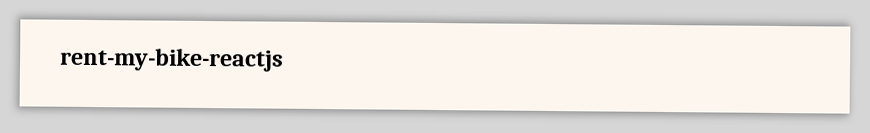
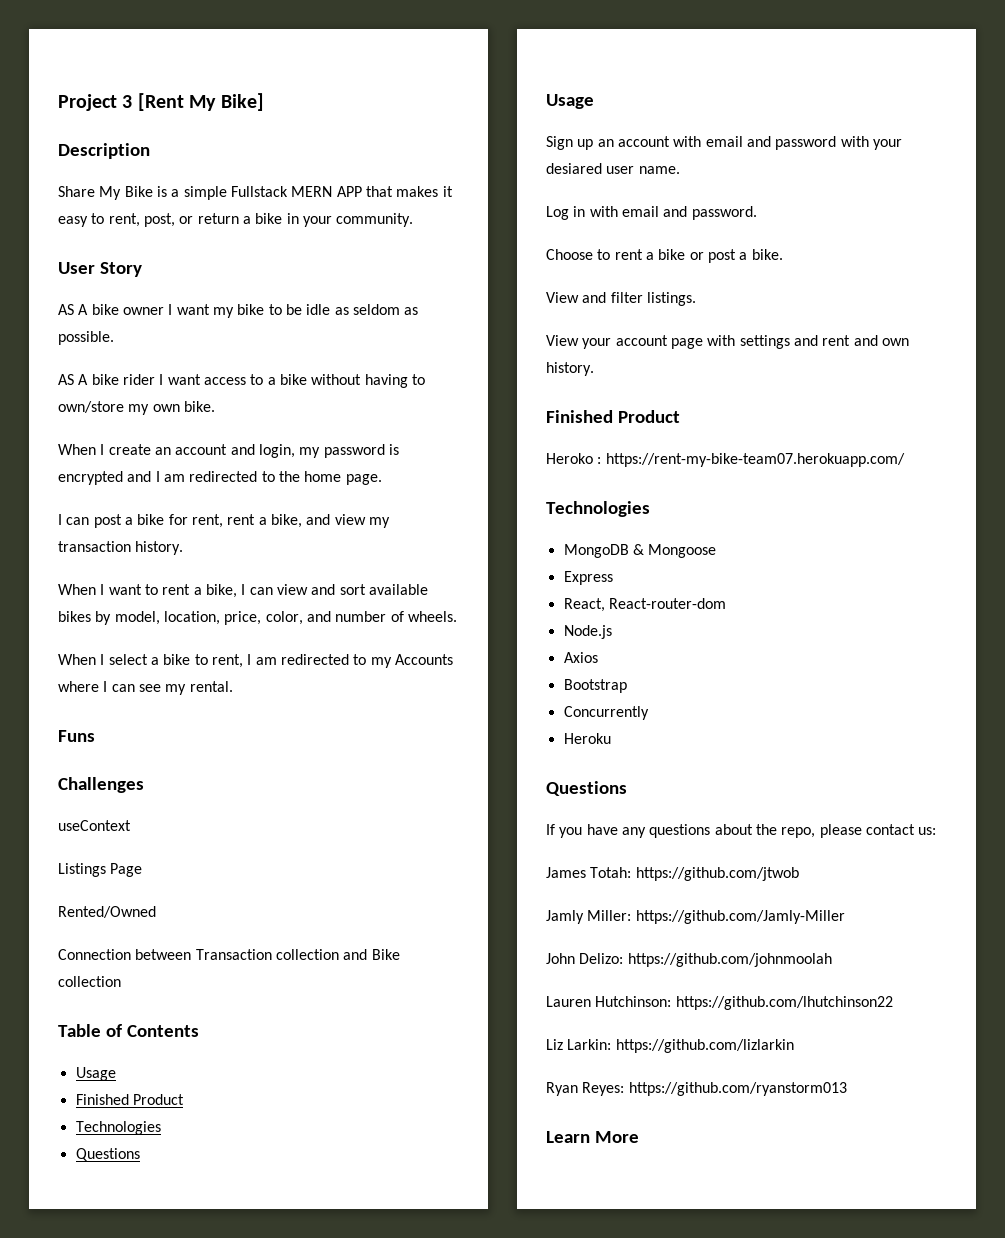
[59,47,284,72] rent-my-bike-reactjs -> [58,93,264,111] [58,143,150,159] [58,186,453,200] [58,213,414,227] [58,262,142,277] [58,304,419,318] [58,331,114,345] [58,374,425,388] [58,401,215,415] [58,444,399,458] [58,471,382,485] [58,514,390,528] [58,541,184,555] [58,584,428,598] [58,611,457,625] [58,654,453,668] [58,681,233,695] [58,730,95,742] [58,777,144,793] [58,820,131,831] [58,863,143,877] [58,906,156,918] [58,949,400,960] [58,976,121,987] [58,1024,199,1037] [75,1067,116,1081] [75,1094,184,1105] [75,1121,161,1135] [75,1148,140,1161] [546,94,594,109] [546,136,902,150] [546,163,680,174] [546,206,757,220] [546,249,783,263] [546,292,696,306] [546,335,909,349] [546,362,594,376] [546,410,680,423] [546,453,905,467] [546,501,650,517] [563,544,717,558] [563,571,613,585] [563,598,726,612] [563,625,612,639] [563,652,598,663] [563,679,627,693] [563,706,649,720] [563,733,611,744] [546,781,627,796] [546,824,937,838] [546,867,799,881] [546,910,845,924] [546,953,832,967] [546,996,893,1010] [546,1039,794,1053] [546,1082,847,1096] [546,1131,639,1143] Project 3 [Rent My Bike] // Description // Share My Bike is a simple Fullstack MERN APP that makes it easy to rent, post, or return a bike in your community. // User Story // AS A bike owner I want my bike to be idle as seldom as possible. // AS A bike rider I want access to a bike without having to own/store my own bike. // When I create an account and login, my password is encrypted and I am redirected to the home page. // I can post a bike for rent, rent a bike, and view my transaction history. // When I want to rent a bike, I can view and sort available bikes by model, location, price, color, and number of wheels. // When I select a bike to rent, I am redirected to my Accounts where I can see my rental. // Funs // Challenges // useContext // Listings Page // Rented/Owned // Connection between Transaction collection and Bike collection // Table of Contents // Usage // Finished Product // Technologies // Questions // Usage // Sign up an account with email and password with your desiared user name. // Log in with email and password. // Choose to rent a bike or post a bike. // View and filter listings. // View your account page with settings and rent and own history. // Finished Product // Heroko : https://rent-my-bike-team07.herokuapp.com/ // Technologies // MongoDB & Mongoose // Express // React, React-router-dom // Node.js // Axios // Bootstrap // Concurrently // Heroku // Questions // If you have any questions about the repo, please contact us: // James Totah: https://github.com/jtwob // Jamly Miller: https://github.com/Jamly-Miller // John Delizo: https://github.com/johnmoolah // Lauren Hutchinson: https://github.com/lhutchinson22 // Liz Larkin: https://github.com/lizlarkin // Ryan Reyes: https://github.com/ryanstorm013 // Learn More

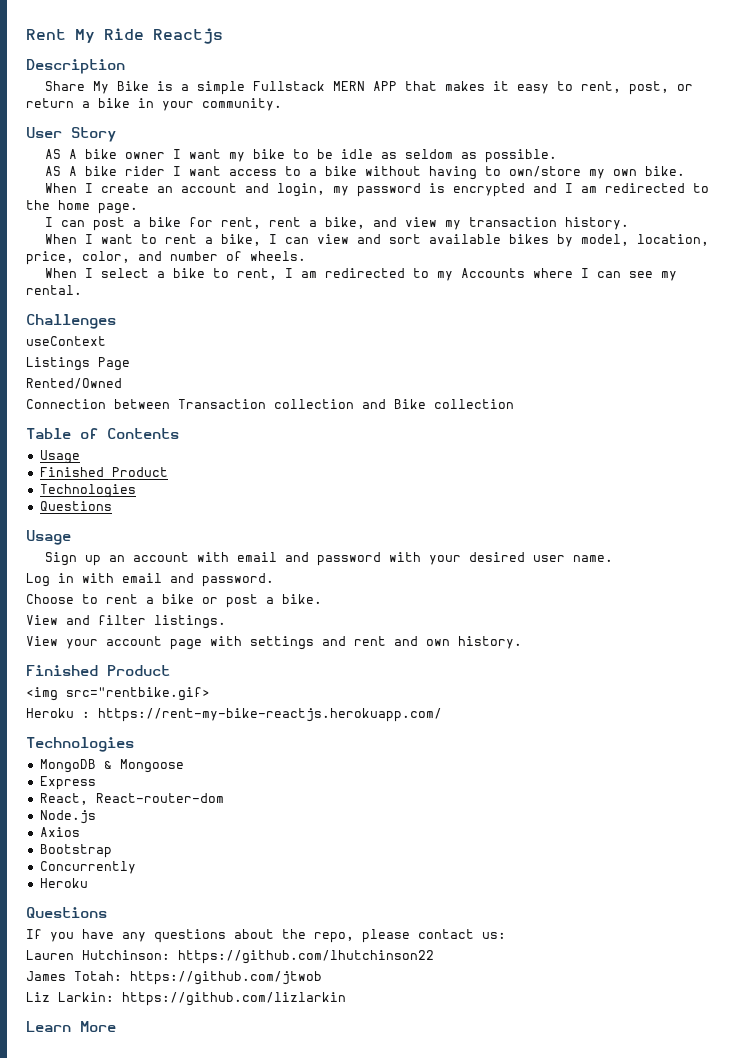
[58,93,264,111] Project 3 [Rent My Bike] -> [26,28,223,44] Rent My Ride Reactjs
[58,730,95,742] // Funs -> (82, 290) none
[546,163,602,174] desiared -> [469,552,526,562] desired
[546,453,905,467] Heroko : https://rent-my-bike-team07.herokuapp.com/ -> [26,687,210,701] [26,708,442,722] <img src="rentbike.gif> // Heroku : https://rent-my-bike-reactjs.herokuapp.com/
(937, 831) none -> [26,950,434,964] // Lauren Hutchinson: https://github.com/lhutchinson22
[546,910,845,924] [546,953,832,967] [546,996,893,1010] // Jamly Miller: https://github.com/Jamly-Miller // John Delizo: https://github.com/johnmoolah // Lauren Hutchinson: https://github.com/lhutchinson22 -> (322, 978) none
[546,1082,847,1096] // Ryan Reyes: https://github.com/ryanstorm013 -> (346, 999) none

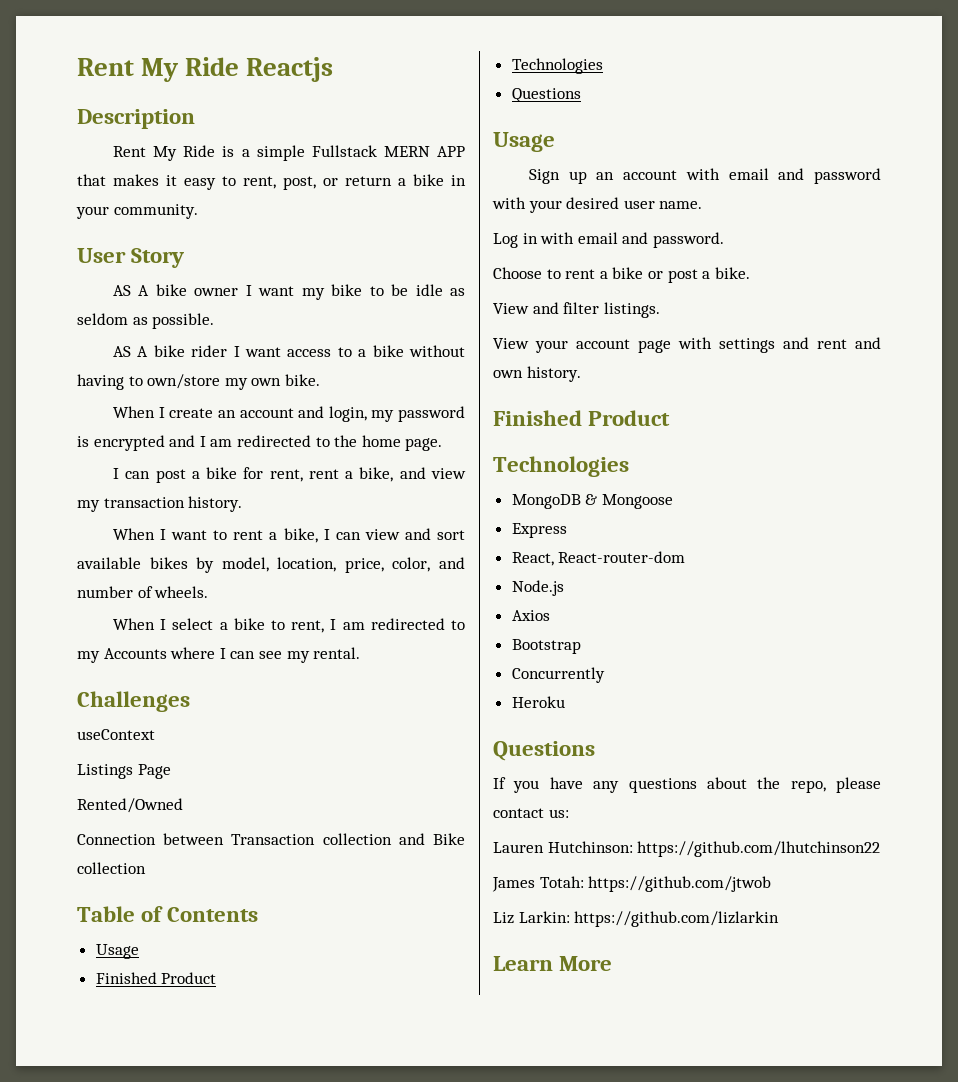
[45,81,150,94] Share My Bike -> [113,145,216,161] Rent My Ride
[26,687,210,701] [26,708,442,722] // <img src="rentbike.gif> // Heroku : https://rent-my-bike-reactjs.herokuapp.com/ -> (671, 418) none

